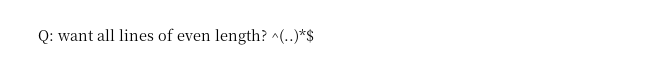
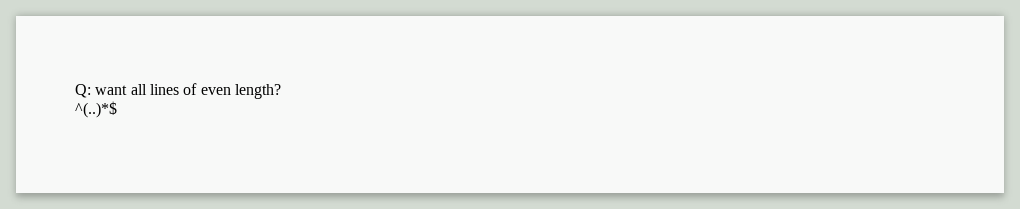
(267, 37) none -> (281, 91) //

